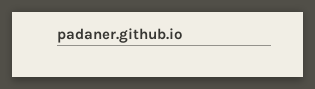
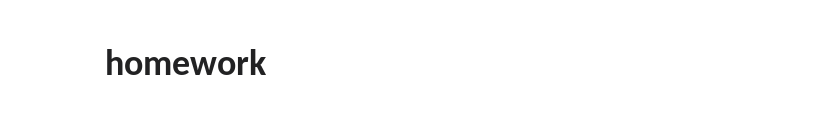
[57,28,182,43] padaner.github.io -> [105,49,267,75] homework

